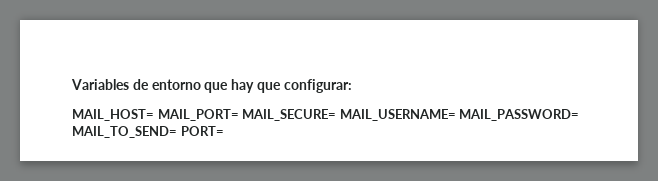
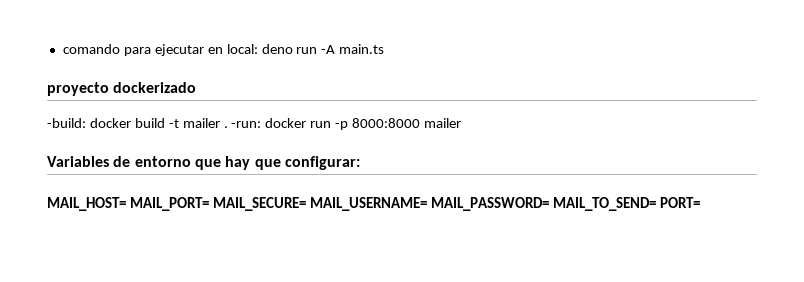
(71, 84) none -> [62,44,385,56] [47,82,197,96] [47,118,462,130] comando para ejecutar en local: deno run -A main.ts // proyecto dockerizado // -build: docker build -t mailer . -run: docker run -p 8000:8000 mailer //

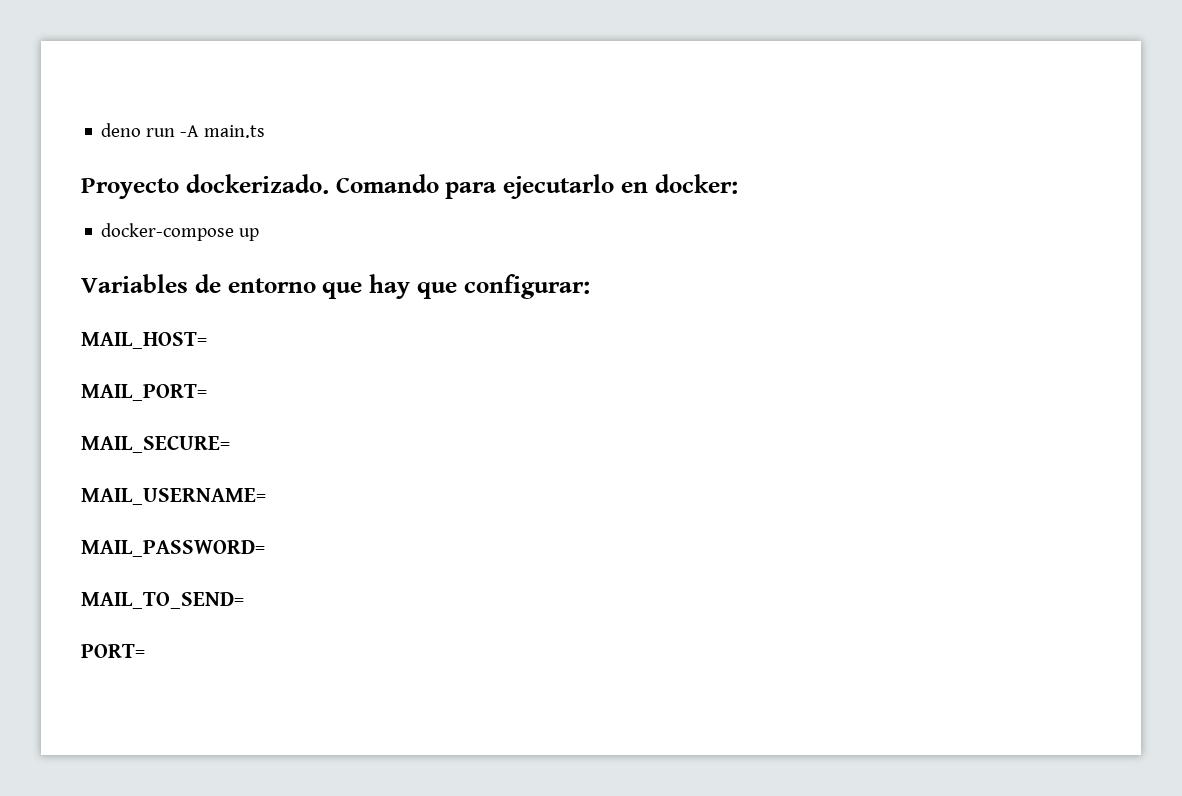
[62,44,258,56] comando para ejecutar en local: -> (101, 130) none
[47,82,197,96] [47,118,462,130] proyecto dockerizado // -build: docker build -t mailer . -run: docker run -p 8000:8000 mailer -> [81,174,738,199] [101,223,260,241] Proyecto dockerizado. Comando para ejecutarlo en docker: // docker-compose up
(126, 204) none -> (207, 340) //
(210, 204) none -> (207, 392) //
(307, 204) none -> (230, 444) //
(428, 204) none -> (266, 496) //
(550, 204) none -> (265, 548) //
(657, 204) none -> (244, 600) //

